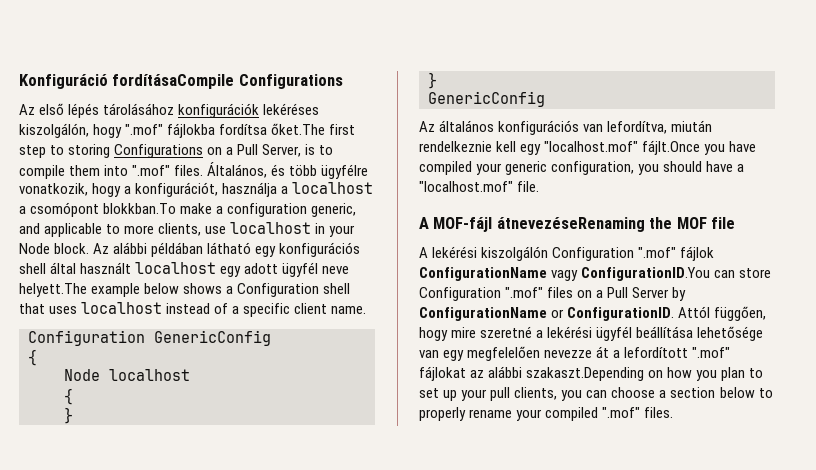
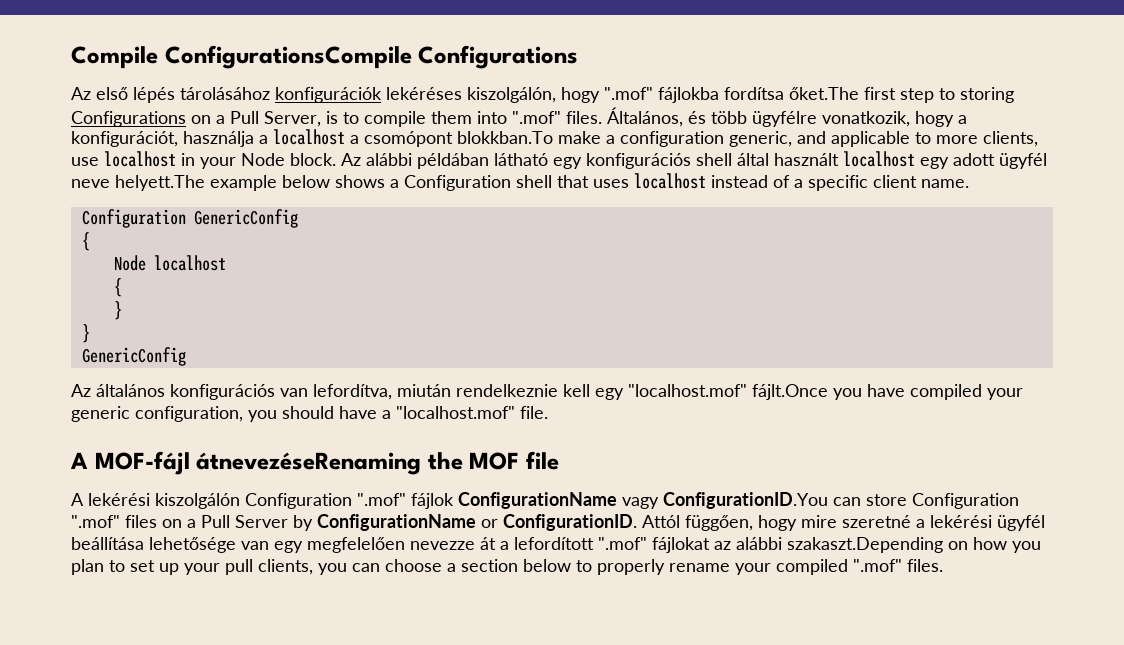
[19,74,235,89] Konfiguráció fordításaCompile -> [71,45,412,69] Compile ConfigurationsCompile

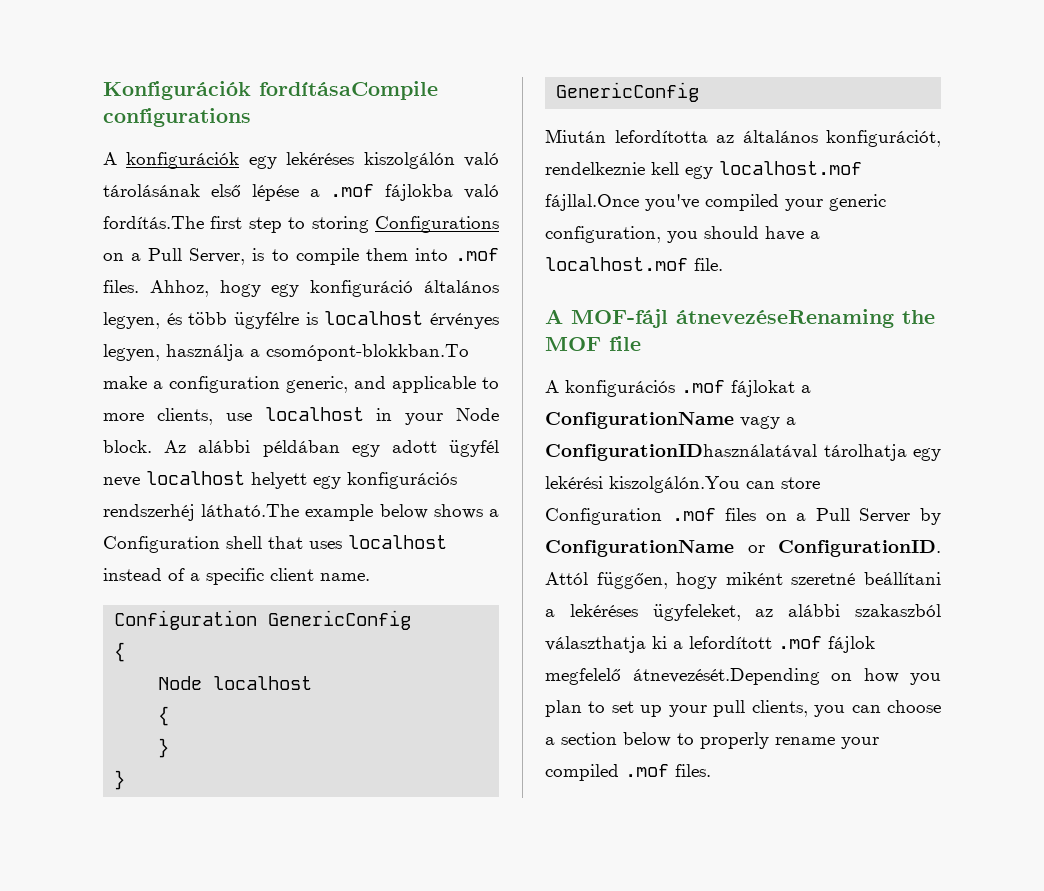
[71,45,579,69] [71,87,859,103] Compile ConfigurationsCompile Configurations // Az első lépés tárolásához konfigurációk lekéréses kiszolgálón, hogy ".mof" fájlokba fordítsa őket.The -> [103,81,438,100] [103,108,251,127] [103,152,499,169] [103,184,499,201] [103,216,204,229] Konfigurációk fordításaCompile configurations // A konfigurációk egy lekéréses kiszolgálón való tárolásának első lépése a .mof fájlokba való fordítás.The
[512,107,967,127] [71,129,553,147] ".mof" files. Általános, és több ügyfélre vonatkozik, hogy a konfigurációt, használja a localhost a csomópont blokkban.To -> [454,248,499,261] [103,280,500,297] [103,311,499,329] [103,344,469,361] .mof files. Ahhoz, hogy egy konfiguráció általános legyen, és több ügyfélre is localhost érvényes legyen, használja a csomópont-blokkban.To
[494,151,1047,169] [71,175,205,191] látható egy konfigurációs shell által használt localhost egy adott ügyfél neve helyett.The -> [351,440,499,457] [103,471,457,489] [103,504,300,521] egy adott ügyfél neve localhost helyett egy konfigurációs rendszerhéj látható.The
[71,384,905,400] Az általános konfigurációs van lefordítva, miután rendelkeznie kell egy "localhost.mof" fájlt.Once you have -> [545,129,941,147] [545,161,862,179] [545,194,699,211] Miután lefordította az általános konfigurációt, rendelkeznie kell egy localhost.mof fájllal.Once you've
[396,406,515,419] "localhost.mof" -> [545,257,688,271] localhost.mof
[88,492,828,509] lekérési kiszolgálón Configuration ".mof" fájlok ConfigurationName vagy ConfigurationID.You -> [565,380,811,397] [545,412,796,429] [545,444,941,461] [545,476,740,493] konfigurációs .mof fájlokat a ConfigurationName vagy a ConfigurationIDhasználatával tárolhatja egy lekérési kiszolgálón.You
[71,515,120,528] ".mof" -> [671,508,716,521] .mof
[801,515,1045,531] [71,537,943,553] mire szeretné a lekérési ügyfél beállítása lehetősége van egy megfelelően nevezze át a lefordított ".mof" fájlokat az alábbi szakaszt.Depending -> [725,572,941,585] [545,604,941,621] [545,636,875,653] [545,668,820,685] miként szeretné beállítani a lekéréses ügyfeleket, az alábbi szakaszból választhatja ki a lefordított .mof fájlok megfelelő átnevezését.Depending
[853,559,902,572] ".mof" -> [625,764,669,777] .mof

